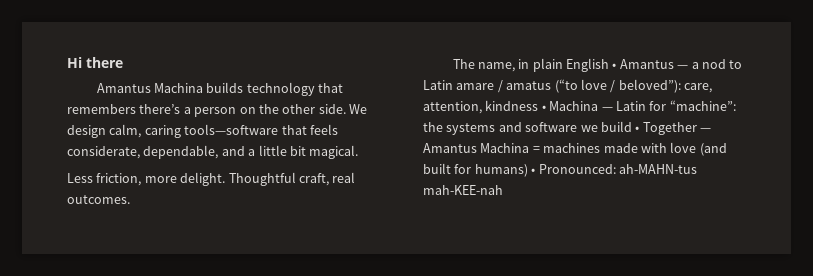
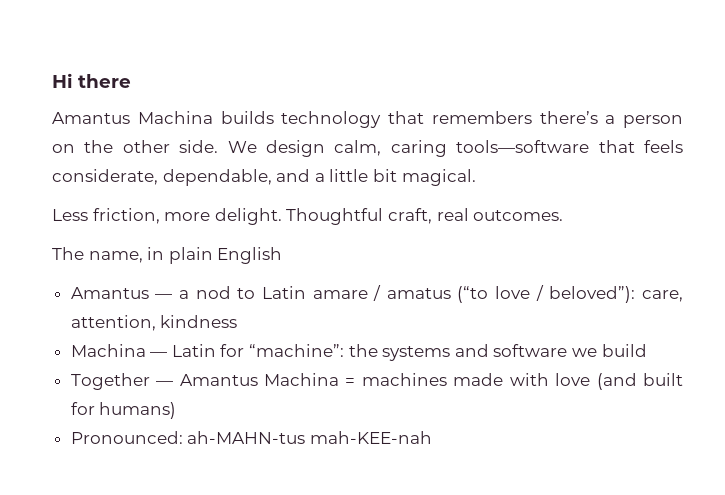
[612,63,617,69] • -> (283, 255) //
[541,105,546,111] • -> (238, 321) //
[635,126,640,132] • -> (647, 350) //
[531,168,536,174] • -> (177, 410) //

